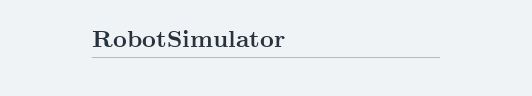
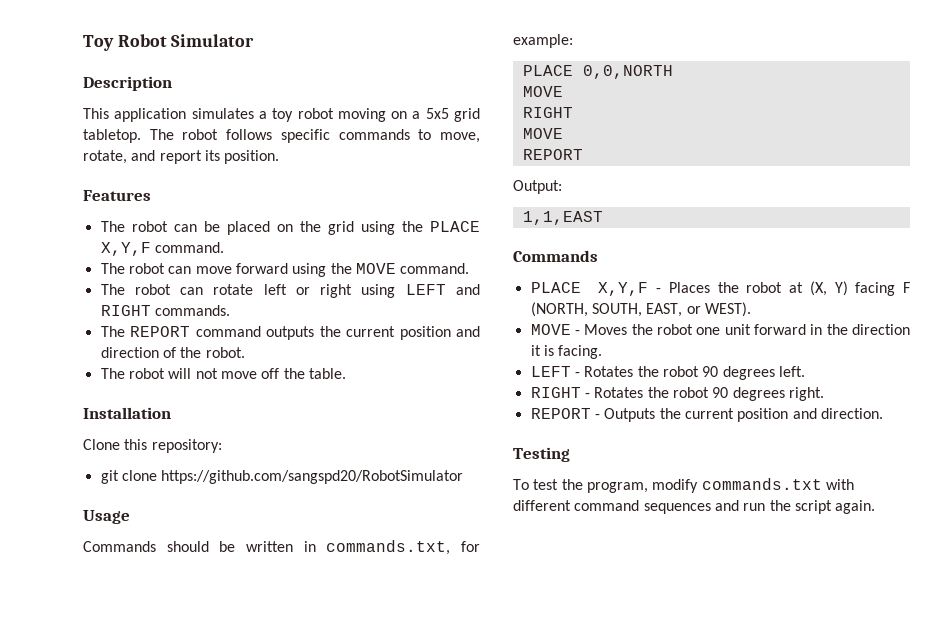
[92,30,285,47] RobotSimulator -> [83,34,255,51] [83,76,172,91] [83,108,481,122] [83,129,480,143] [83,150,280,164] [83,190,151,201] [100,221,481,235] [100,242,224,256] [100,263,470,277] [100,284,480,298] [100,305,230,316] [100,326,480,340] [100,347,245,358] [100,368,346,379] [83,407,171,419] [83,439,222,453] [100,470,464,484] [83,510,130,524] [83,540,480,555] [513,34,573,48] [522,65,673,79] [522,86,563,97] [522,107,573,118] [522,128,563,139] [522,149,583,160] [513,180,562,194] [522,211,603,225] [513,250,598,262] [530,281,910,296] [530,302,751,317] [530,324,910,335] [530,345,603,359] [530,366,805,380] [530,387,824,401] [530,408,883,422] [513,447,570,462] [513,478,854,493] [513,500,876,514] Toy Robot Simulator // Description // This application simulates a toy robot moving on a 5x5 grid tabletop. The robot follows specific commands to move, rotate, and report its position. // Features // The robot can be placed on the grid using the PLACE X,Y,F command. // The robot can move forward using the MOVE command. // The robot can rotate left or right using LEFT and RIGHT commands. // The REPORT command outputs the current position and direction of the robot. // The robot will not move off the table. // Installation // Clone this repository: // git clone https://github.com/sangspd20/RobotSimulator // Usage // Commands should be written in commands.txt, for example: // PLACE 0,0,NORTH // MOVE // RIGHT // MOVE // REPORT // Output: // 1,1,EAST // Commands // PLACE X,Y,F - Places the robot at (X, Y) facing F (NORTH, SOUTH, EAST, or WEST). // MOVE - Moves the robot one unit forward in the direction it is facing. // LEFT - Rotates the robot 90 degrees left. // RIGHT - Rotates the robot 90 degrees right. // REPORT - Outputs the current position and direction. // Testing // To test the program, modify commands.txt with different command sequences and run the script again.

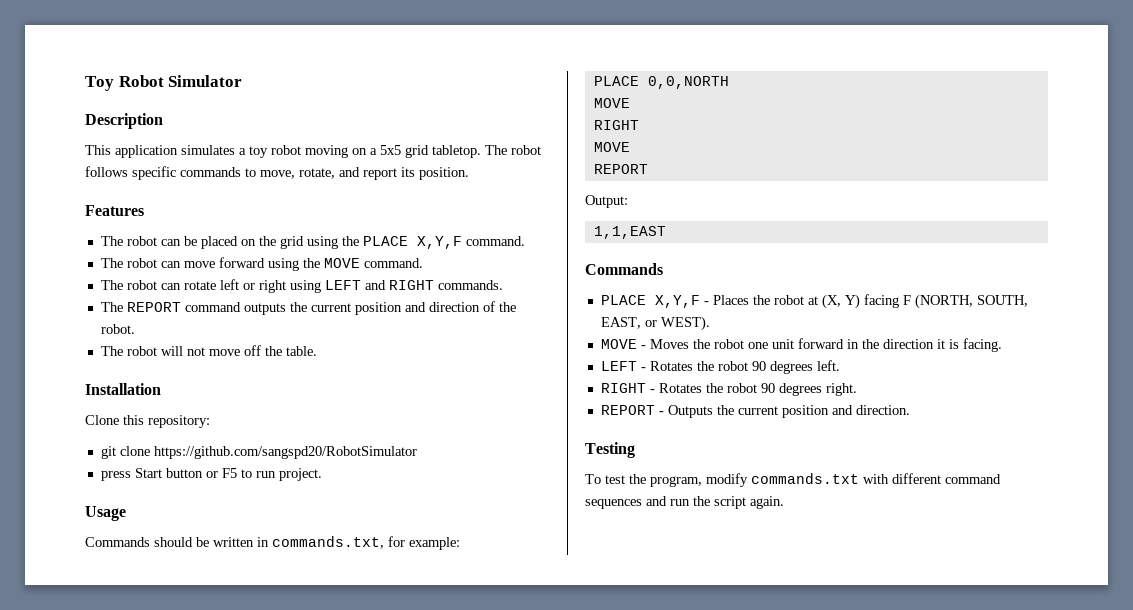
(464, 477) none -> [100,468,322,481] // press Start button or F5 to run project.

